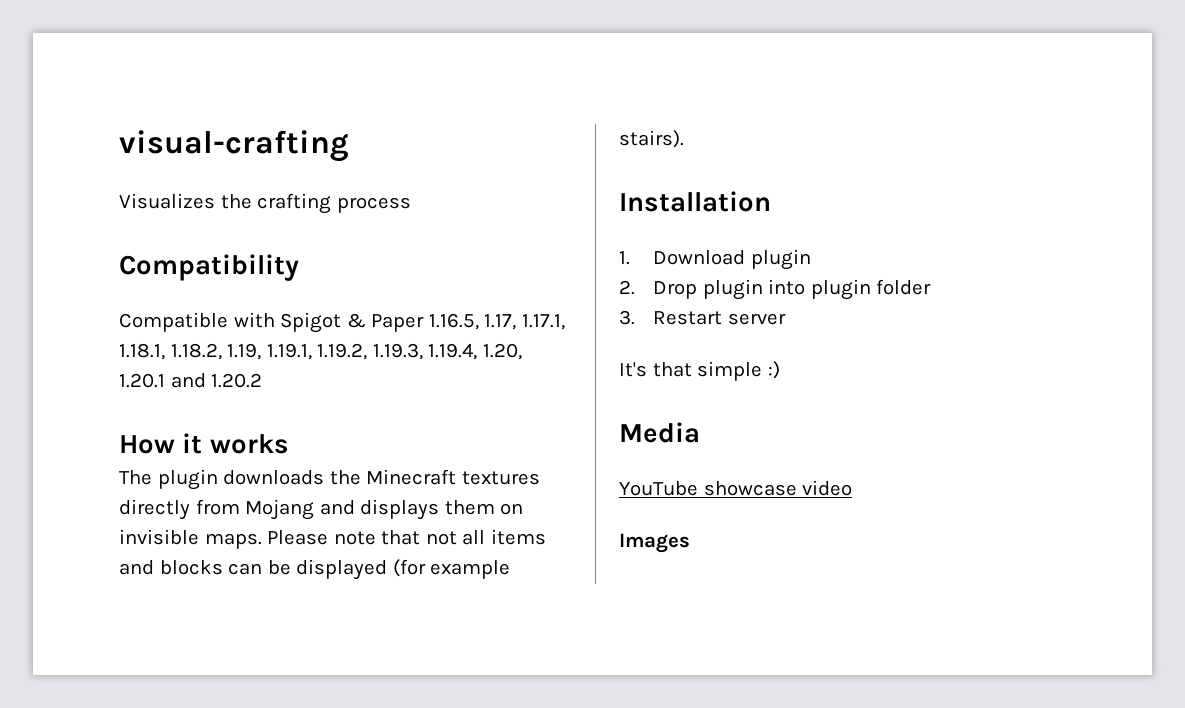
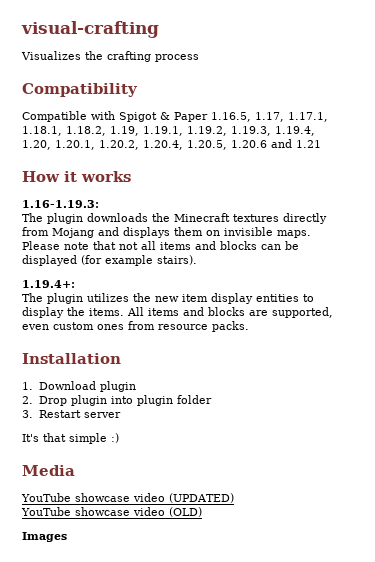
[119,373,263,388] 1.20.1 and 1.20.2 -> [55,139,321,150] 1.20.1, 1.20.2, 1.20.4, 1.20.5, 1.20.6 and 1.21
(289, 444) none -> [22,200,99,208] // 1.16-1.19.3:
(684, 139) none -> [22,280,75,288] [22,293,314,304] [22,307,333,318] [22,321,249,332] // 1.19.4+: // The plugin utilizes the new item display entities to display the items. All items and blocks are supported, even custom ones from resource packs.
(853, 488) none -> [169,493,234,503] [21,507,202,517] (UPDATED) // YouTube showcase video (OLD)

